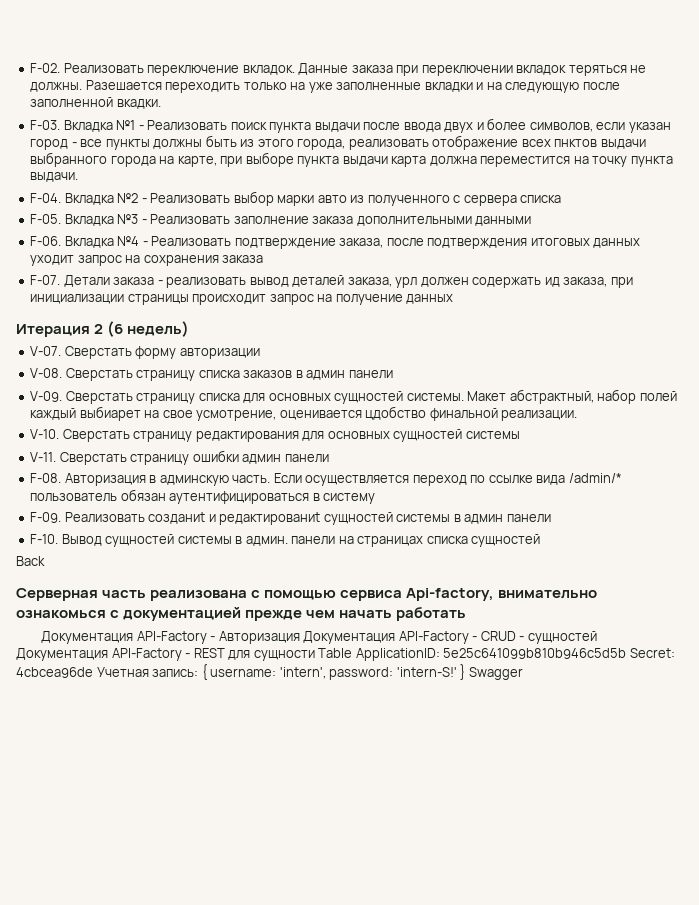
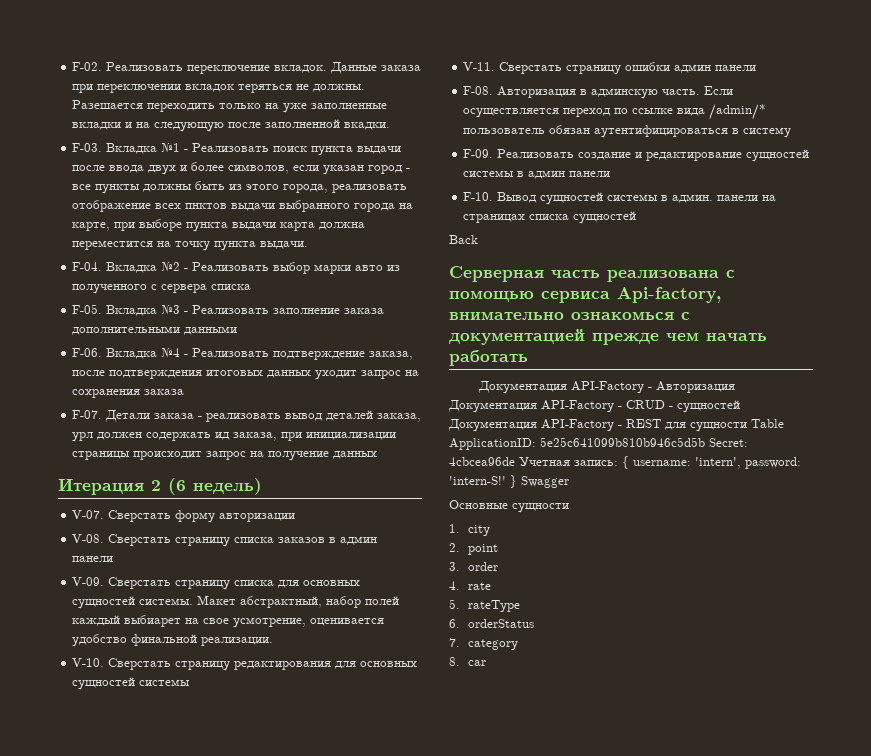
[365,406,427,420] цдобство -> [72,634,128,647] удобство
[148,512,321,525] созданиt и редактированиt -> [578,152,743,161] созданиe и редактированиe
(523, 673) none -> [449,500,569,513] [449,524,491,536] [449,543,499,555] [449,562,499,571] [449,581,492,590] [449,599,521,612] [449,619,535,628] [449,638,519,650] [449,657,487,666] // Основные сущности // 1. city // 2. point // 3. order // 4. rate // 5. rateType // 6. orderStatus // 7. category // 8. car

